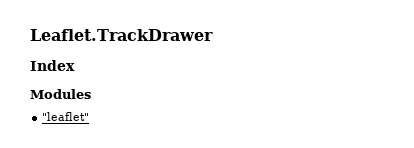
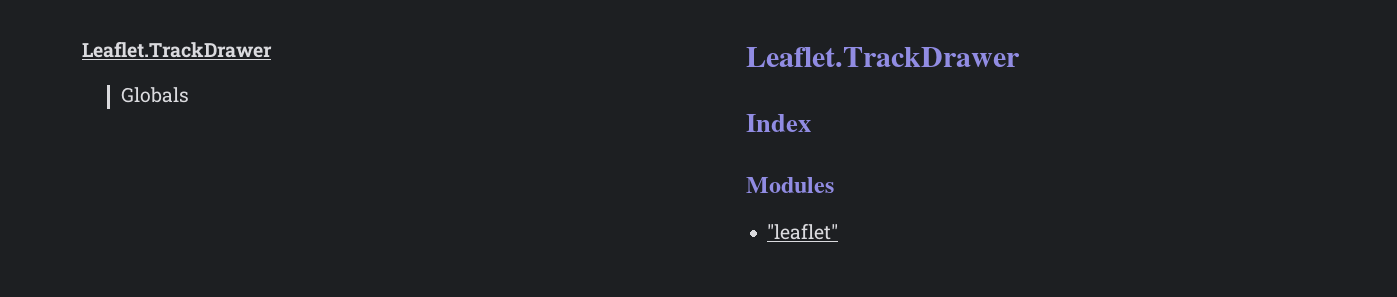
[30,29,213,41] Leaflet.TrackDrawer -> [82,41,272,58] [120,87,189,103] [746,47,1020,67] Leaflet.TrackDrawer // Globals // Leaflet.TrackDrawer

